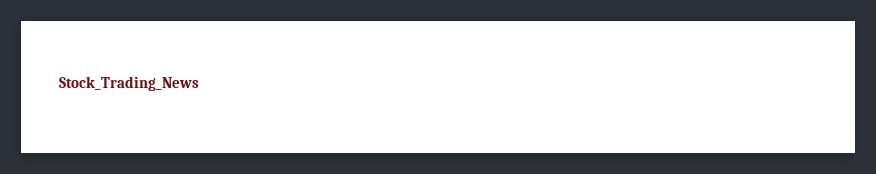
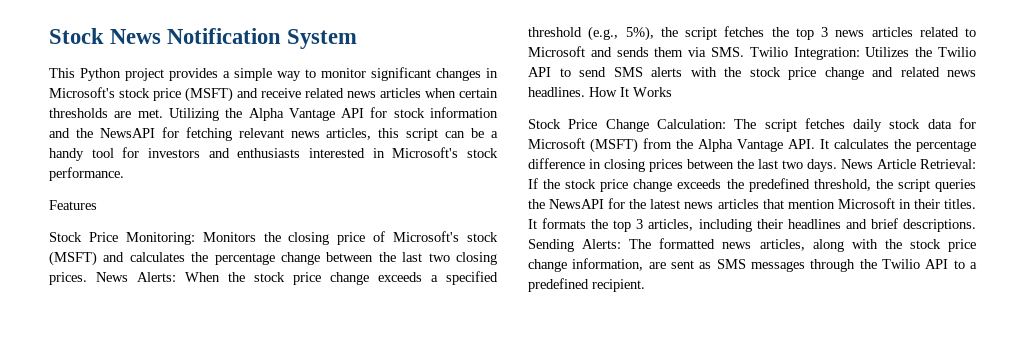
[59,76,199,91] Stock_Trading_News -> [49,28,358,49] [49,67,498,81] [49,87,498,102] [49,107,499,121] [49,127,499,141] [49,147,499,161] [49,167,124,181] [49,200,97,210] [49,231,499,245] [49,251,497,266] [49,271,498,285] [528,26,976,41] [528,46,976,60] [528,67,976,80] [528,87,672,97] [528,118,976,132] [528,138,976,153] [528,158,976,172] [528,178,976,192] [528,198,976,209] [528,218,976,232] [528,238,977,252] [528,258,977,272] [528,278,645,292] Stock News Notification System // This Python project provides a simple way to monitor significant changes in Microsoft's stock price (MSFT) and receive related news articles when certain thresholds are met. Utilizing the Alpha Vantage API for stock information and the NewsAPI for fetching relevant news articles, this script can be a handy tool for investors and enthusiasts interested in Microsoft's stock performance. // Features // Stock Price Monitoring: Monitors the closing price of Microsoft's stock (MSFT) and calculates the percentage change between the last two closing prices. News Alerts: When the stock price change exceeds a specified threshold (e.g., 5%), the script fetches the top 3 news articles related to Microsoft and sends them via SMS. Twilio Integration: Utilizes the Twilio API to send SMS alerts with the stock price change and related news headlines. How It Works // Stock Price Change Calculation: The script fetches daily stock data for Microsoft (MSFT) from the Alpha Vantage API. It calculates the percentage difference in closing prices between the last two days. News Article Retrieval: If the stock price change exceeds the predefined threshold, the script queries the NewsAPI for the latest news articles that mention Microsoft in their titles. It formats the top 3 articles, including their headlines and brief descriptions. Sending Alerts: The formatted news articles, along with the stock price change information, are sent as SMS messages through the Twilio API to a predefined recipient.

